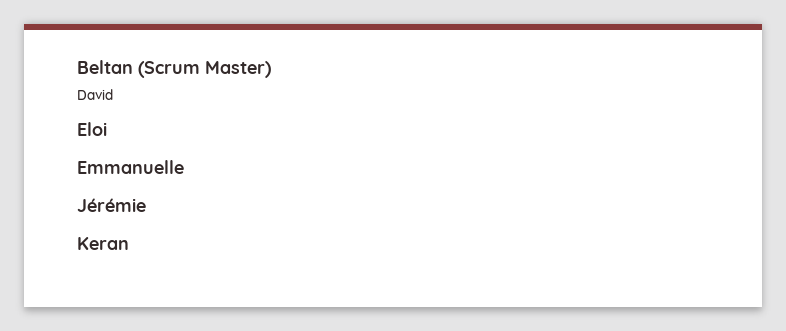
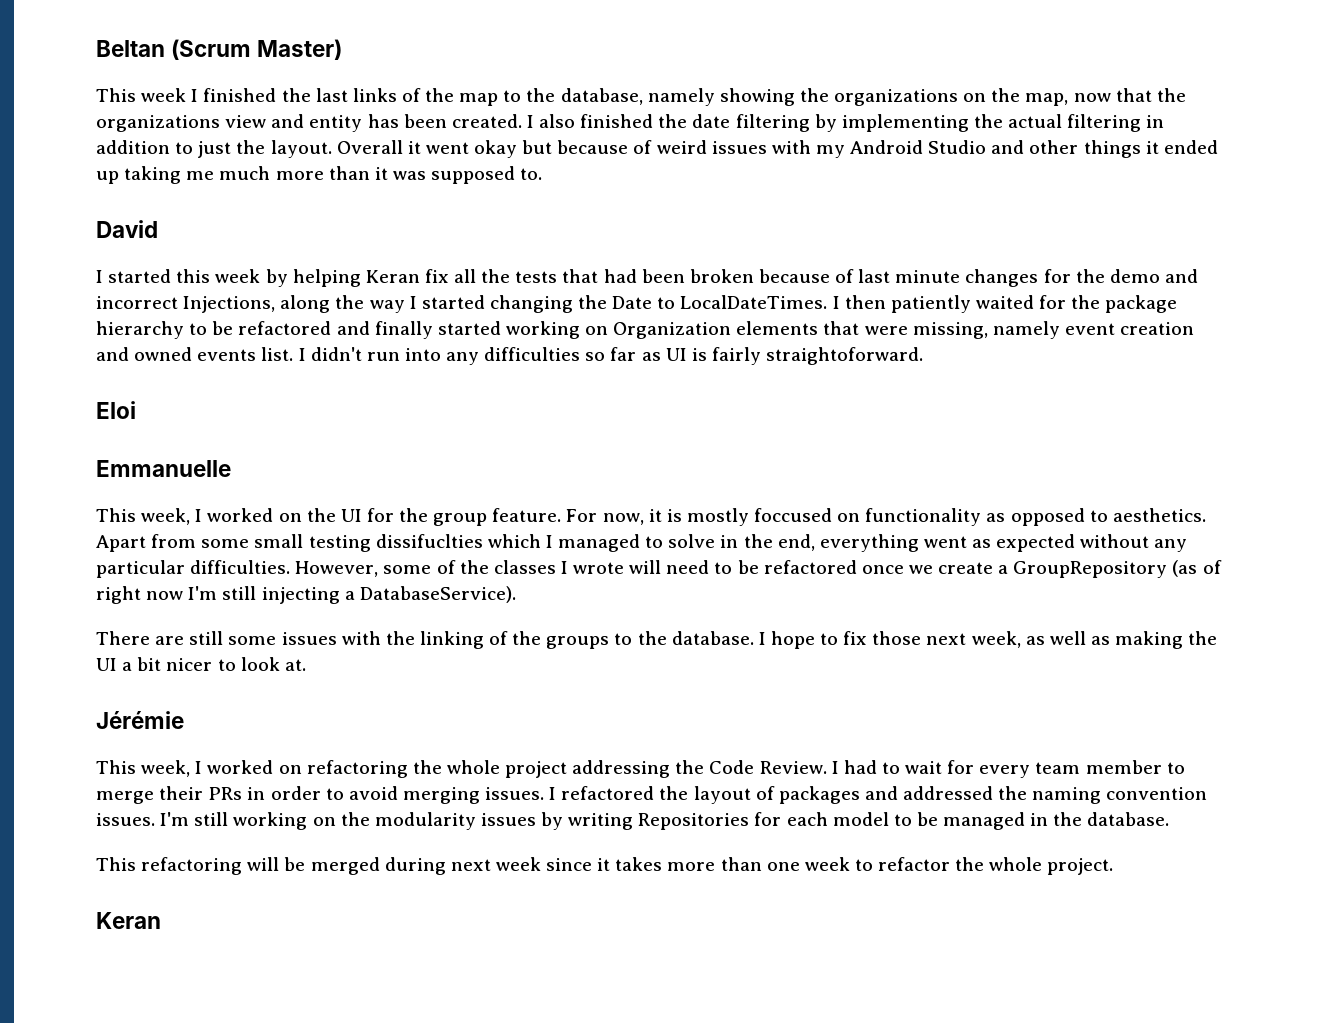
[77,89,113,100] [77,122,107,136] [77,160,184,174] [77,198,146,212] David // Eloi // Emmanuelle // Jérémie -> [96,88,1186,106] [96,114,1165,132] [96,140,1218,158] [96,166,543,184] [96,220,158,238] [96,269,1198,287] [96,295,1178,313] [96,321,1195,339] [96,347,924,365] [96,401,136,419] [96,460,231,477] [96,508,1206,526] [96,534,1188,552] [96,560,1222,578] [96,586,516,604] [96,631,1218,649] [96,657,306,671] [96,711,184,729] [96,760,1185,778] [96,786,1208,804] [96,812,1170,830] [96,857,1114,875] This week I finished the last links of the map to the database, namely showing the organizations on the map, now that the organizations view and entity has been created. I also finished the date filtering by implementing the actual filtering in addition to just the layout. Overall it went okay but because of weird issues with my Android Studio and other things it ended up taking me much more than it was supposed to. // David // I started this week by helping Keran fix all the tests that had been broken because of last minute changes for the demo and incorrect Injections, along the way I started changing the Date to LocalDateTimes. I then patiently waited for the package hierarchy to be refactored and finally started working on Organization elements that were missing, namely event creation and owned events list. I didn't run into any difficulties so far as UI is fairly straightoforward. // Eloi // Emmanuelle // This week, I worked on the UI for the group feature. For now, it is mostly foccused on functionality as opposed to aesthetics. Apart from some small testing dissifuclties which I managed to solve in the end, everything went as expected without any particular difficulties. However, some of the classes I wrote will need to be refactored once we create a GroupRepository (as of right now I'm still injecting a DatabaseService). // There are still some issues with the linking of the groups to the database. I hope to fix those next week, as well as making the UI a bit nicer to look at. // Jérémie // This week, I worked on refactoring the whole project addressing the Code Review. I had to wait for every team member to merge their PRs in order to avoid merging issues. I refactored the layout of packages and addressed the naming convention issues. I'm still working on the modularity issues by writing Repositories for each model to be managed in the database. // This refactoring will be merged during next week since it takes more than one week to refactor the whole project.

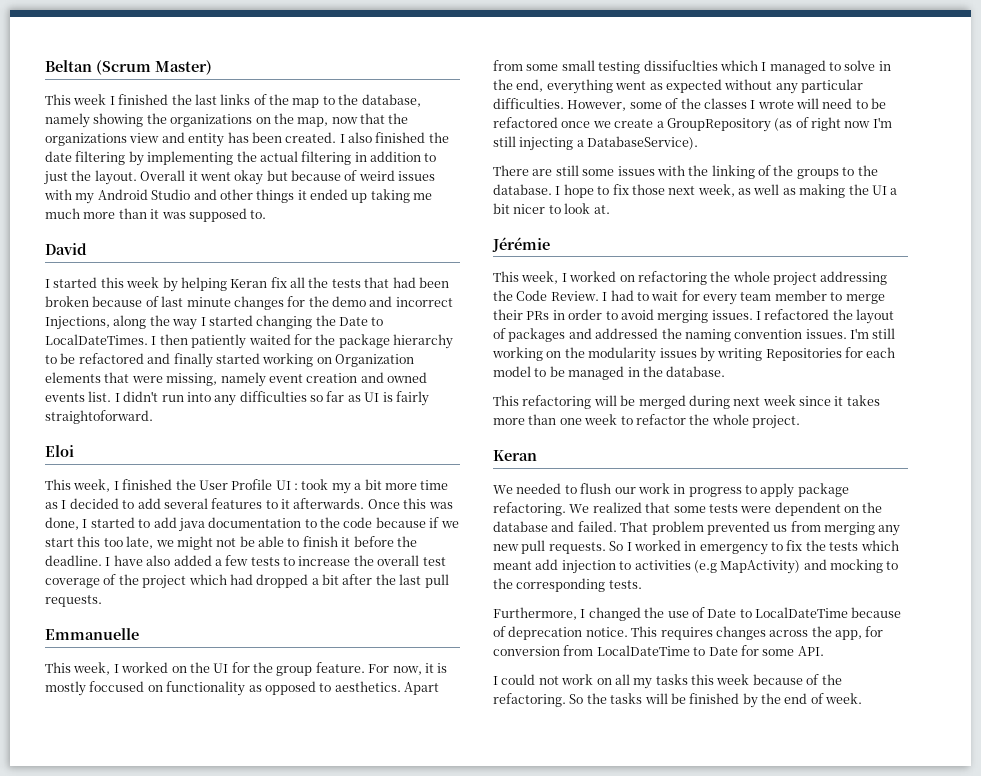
(136, 410) none -> [45,479,449,494] [45,498,453,509] [45,517,459,532] [45,536,417,550] [45,555,446,566] [45,574,449,589] [45,595,102,607] // This week, I finished the User Profile UI : took my a bit more time as I decided to add several features to it afterwards. Once this was done, I started to add java documentation to the code because if we start this too late, we might not be able to finish it before the deadline. I have also added a few tests to increase the overall test coverage of the project which had dropped a bit after the last pull requests.
(161, 920) none -> [493,483,849,498] [493,502,883,516] [493,521,901,536] [493,540,899,555] [493,559,899,574] [493,578,642,592] [493,607,902,621] [493,626,884,640] [493,645,824,656] [493,674,842,689] [493,693,863,708] // We needed to flush our work in progress to apply package refactoring. We realized that some tests were dependent on the database and failed. That problem prevented us from merging any new pull requests. So I worked in emergency to fix the tests which meant add injection to activities (e.g MapActivity) and mocking to the corresponding tests. // Furthermore, I changed the use of Date to LocalDateTime because of deprecation notice. This requires changes across the app, for conversion from LocalDateTime to Date for some API. // I could not work on all my tasks this week because of the refactoring. So the tasks will be finished by the end of week.

